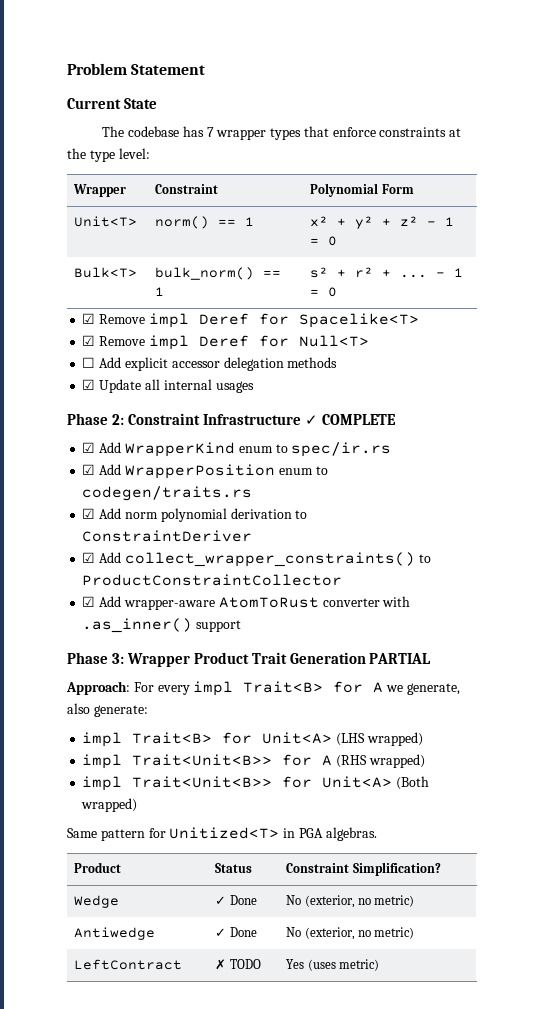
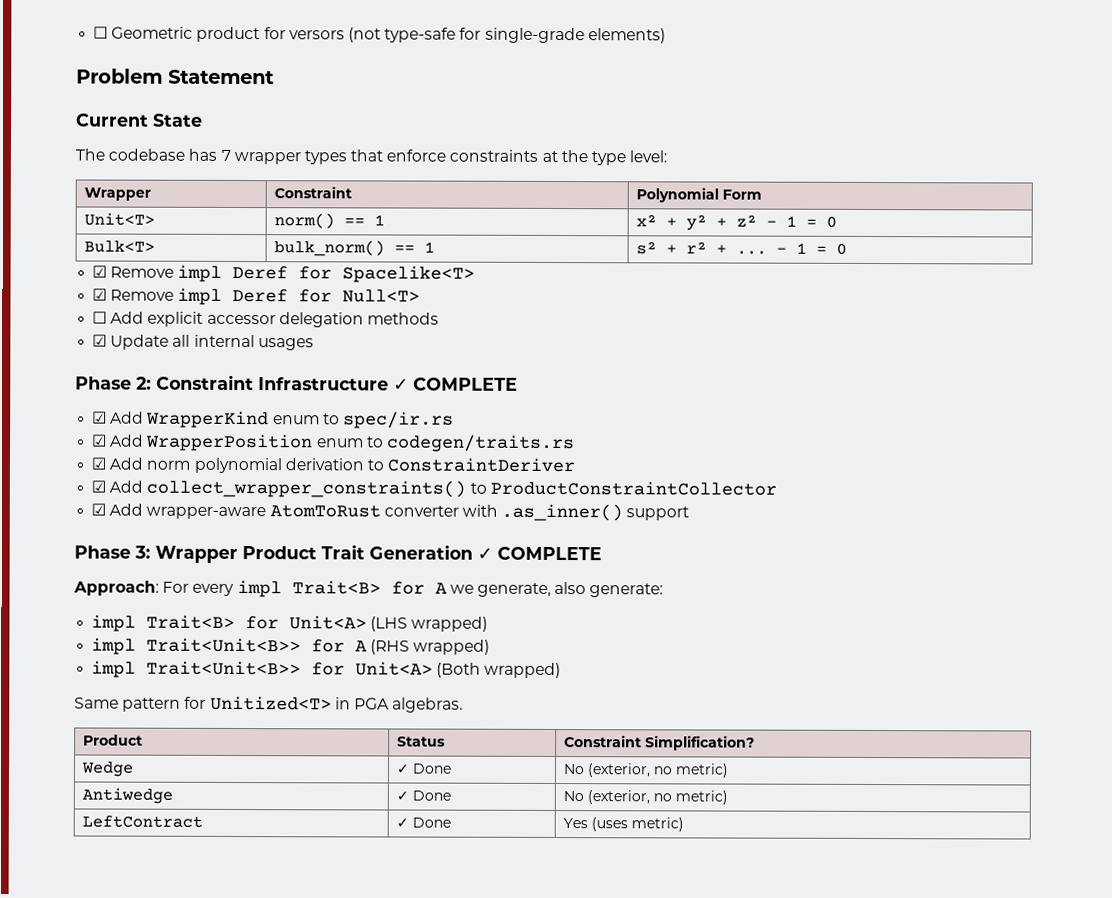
(67, 69) none -> [93,26,666,44] ☐ Geometric product for versors (not type-safe for single-grade elements) //
[369,653,432,664] PARTIAL -> [477,546,602,561] ✓ COMPLETE
[215,959,261,970] ✗ TODO -> [396,817,452,828] ✓ Done

